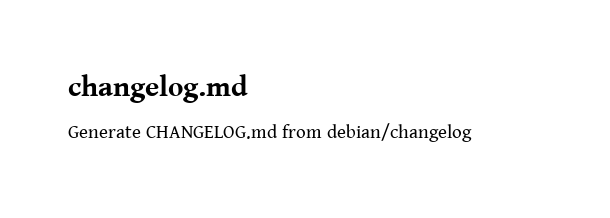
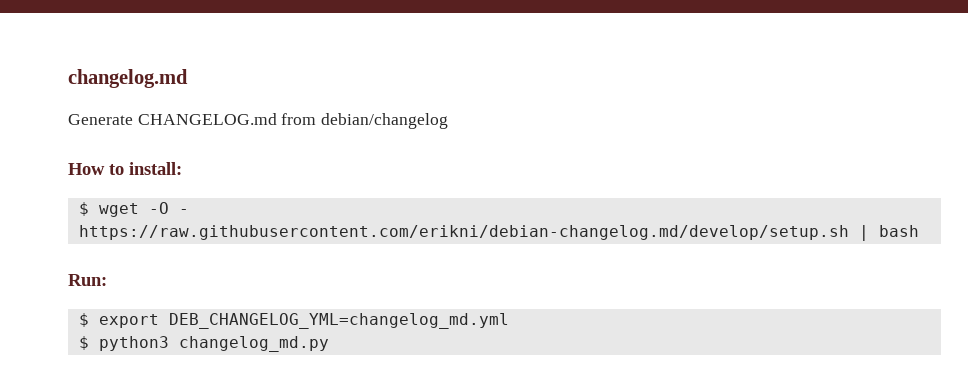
(472, 132) none -> [68,162,182,175] [78,202,189,217] [78,225,919,241] [68,274,107,286] [78,313,509,329] [78,336,329,352] // How to install: // $ wget -O - https://raw.githubusercontent.com/erikni/debian-changelog.md/develop/setup.sh | bash // Run: // $ export DEB_CHANGELOG_YML=changelog_md.yml // $ python3 changelog_md.py

